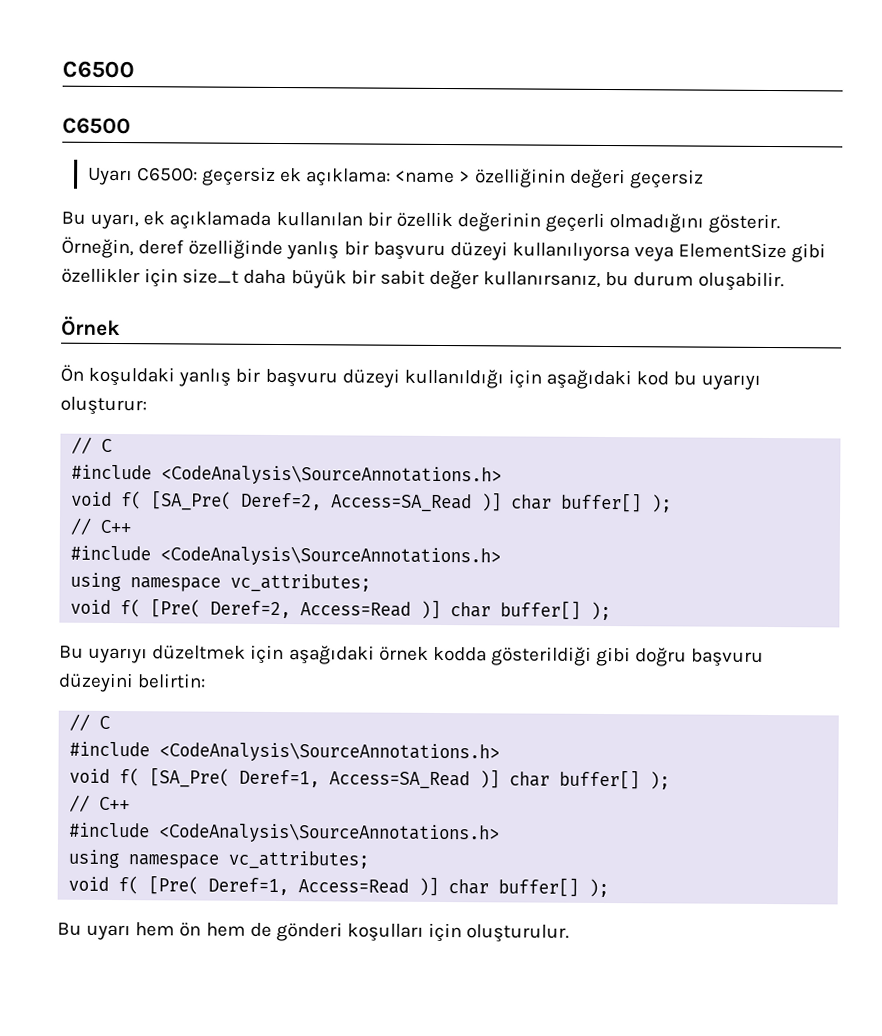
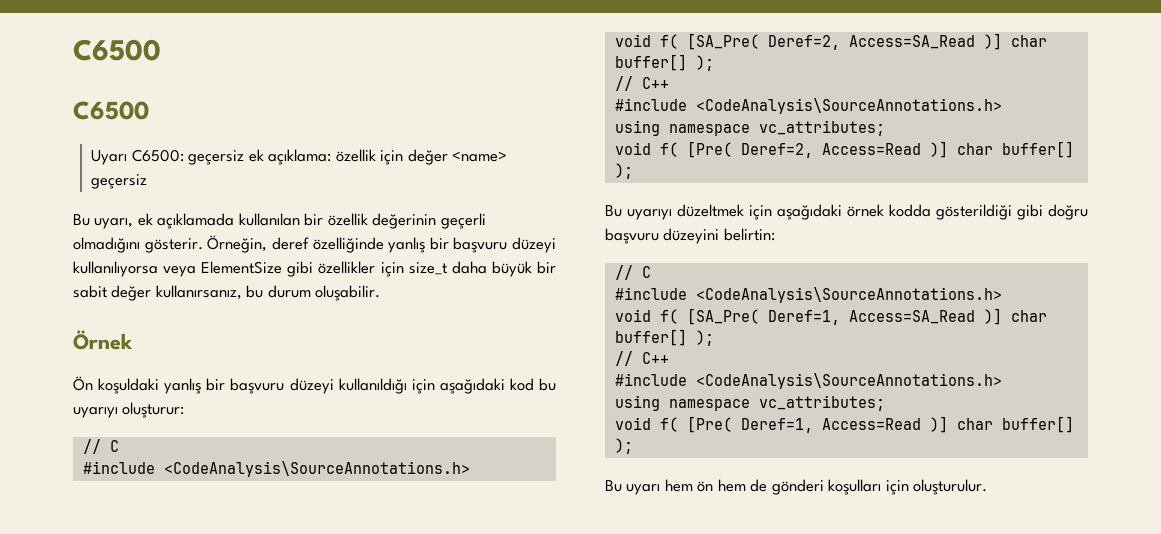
[395,168,626,189] <name > özelliğinin değeri -> [335,149,508,165] özellik için değer <name>

